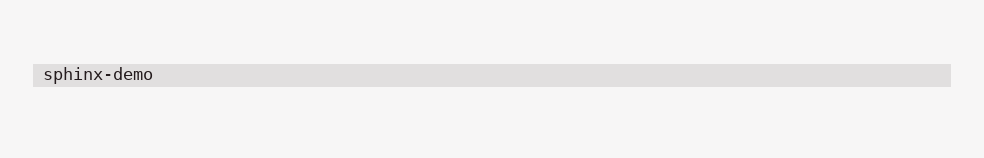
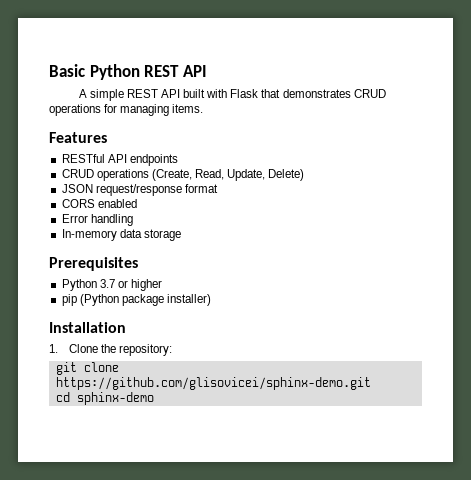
(42, 75) none -> [49,64,207,80] [78,89,386,101] [49,104,204,116] [49,132,107,143] [61,154,178,166] [61,169,305,181] [61,184,218,196] [61,199,137,208] [61,214,133,226] [61,229,181,241] [49,257,138,271] [61,279,162,291] [61,294,211,306] [49,322,126,333] [49,344,173,356] [55,362,119,375] [55,377,371,390] [55,392,70,402] Basic Python REST API // A simple REST API built with Flask that demonstrates CRUD operations for managing items. // Features // RESTful API endpoints // CRUD operations (Create, Read, Update, Delete) // JSON request/response format // CORS enabled // Error handling // In-memory data storage // Prerequisites // Python 3.7 or higher // pip (Python package installer) // Installation // 1. Clone the repository: // git clone https://github.com/glisovicei/sphinx-demo.git // cd

